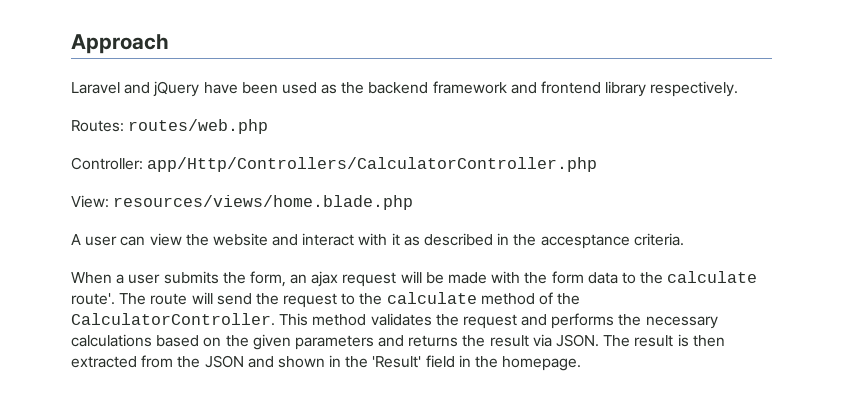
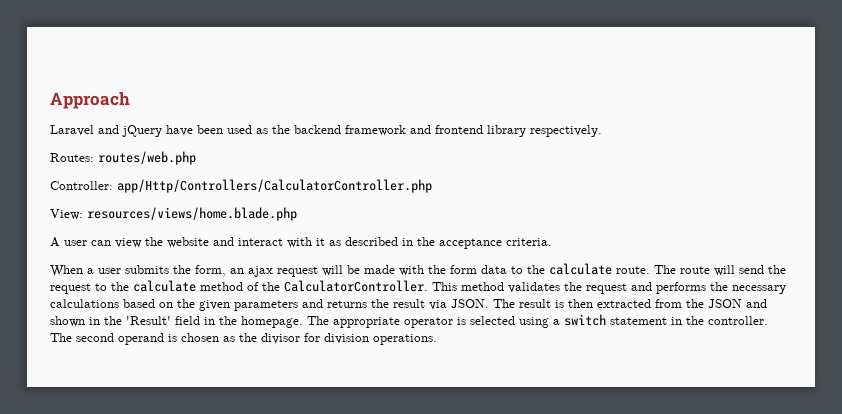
[540,234,630,249] accesptance -> [439,238,502,249] acceptance
[71,293,115,305] route'. -> [616,266,650,274] route.
(582, 363) none -> [307,314,768,328] [50,333,437,345] The appropriate operator is selected using a switch statement in the controller. The second operand is chosen as the divisor for division operations.

